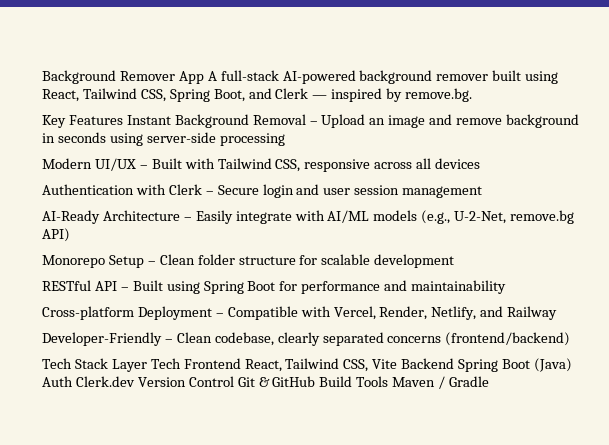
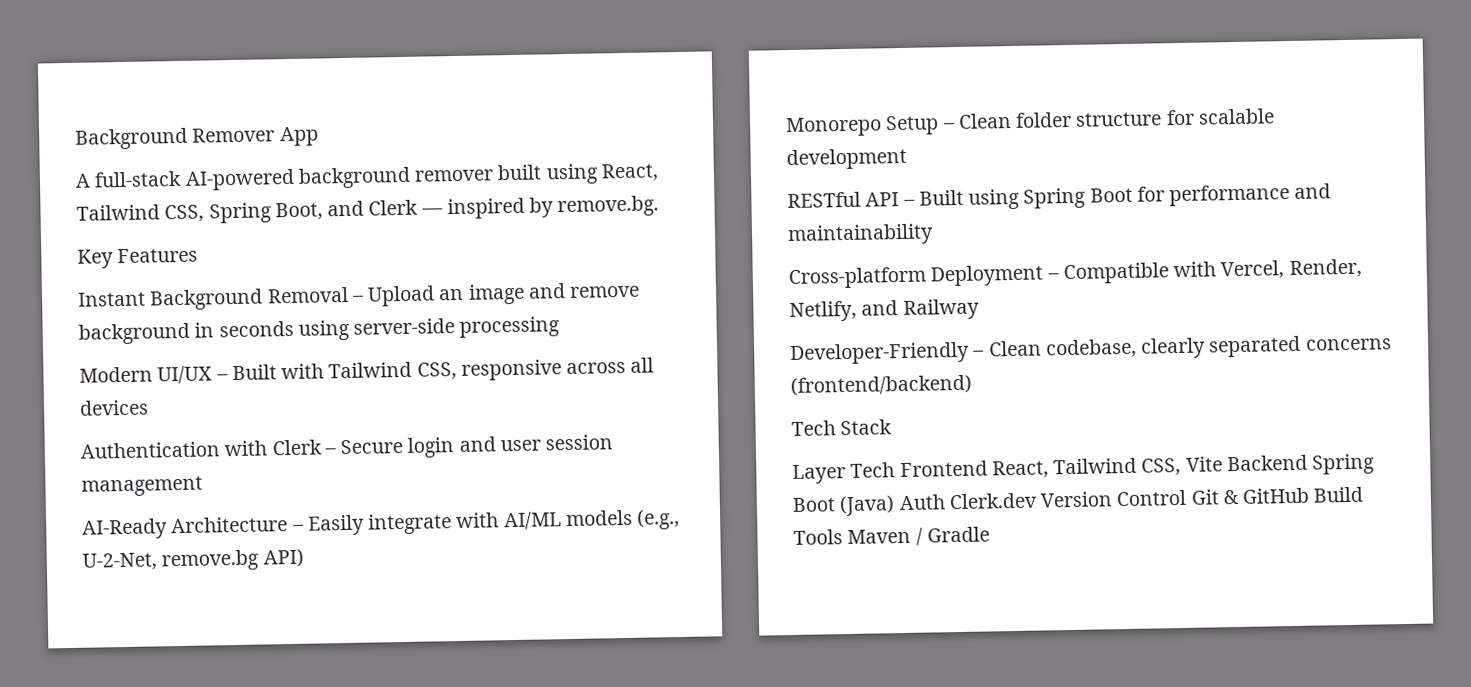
(204, 77) none -> (319, 136) //
(123, 120) none -> (199, 255) //
(108, 363) none -> (893, 427) //

